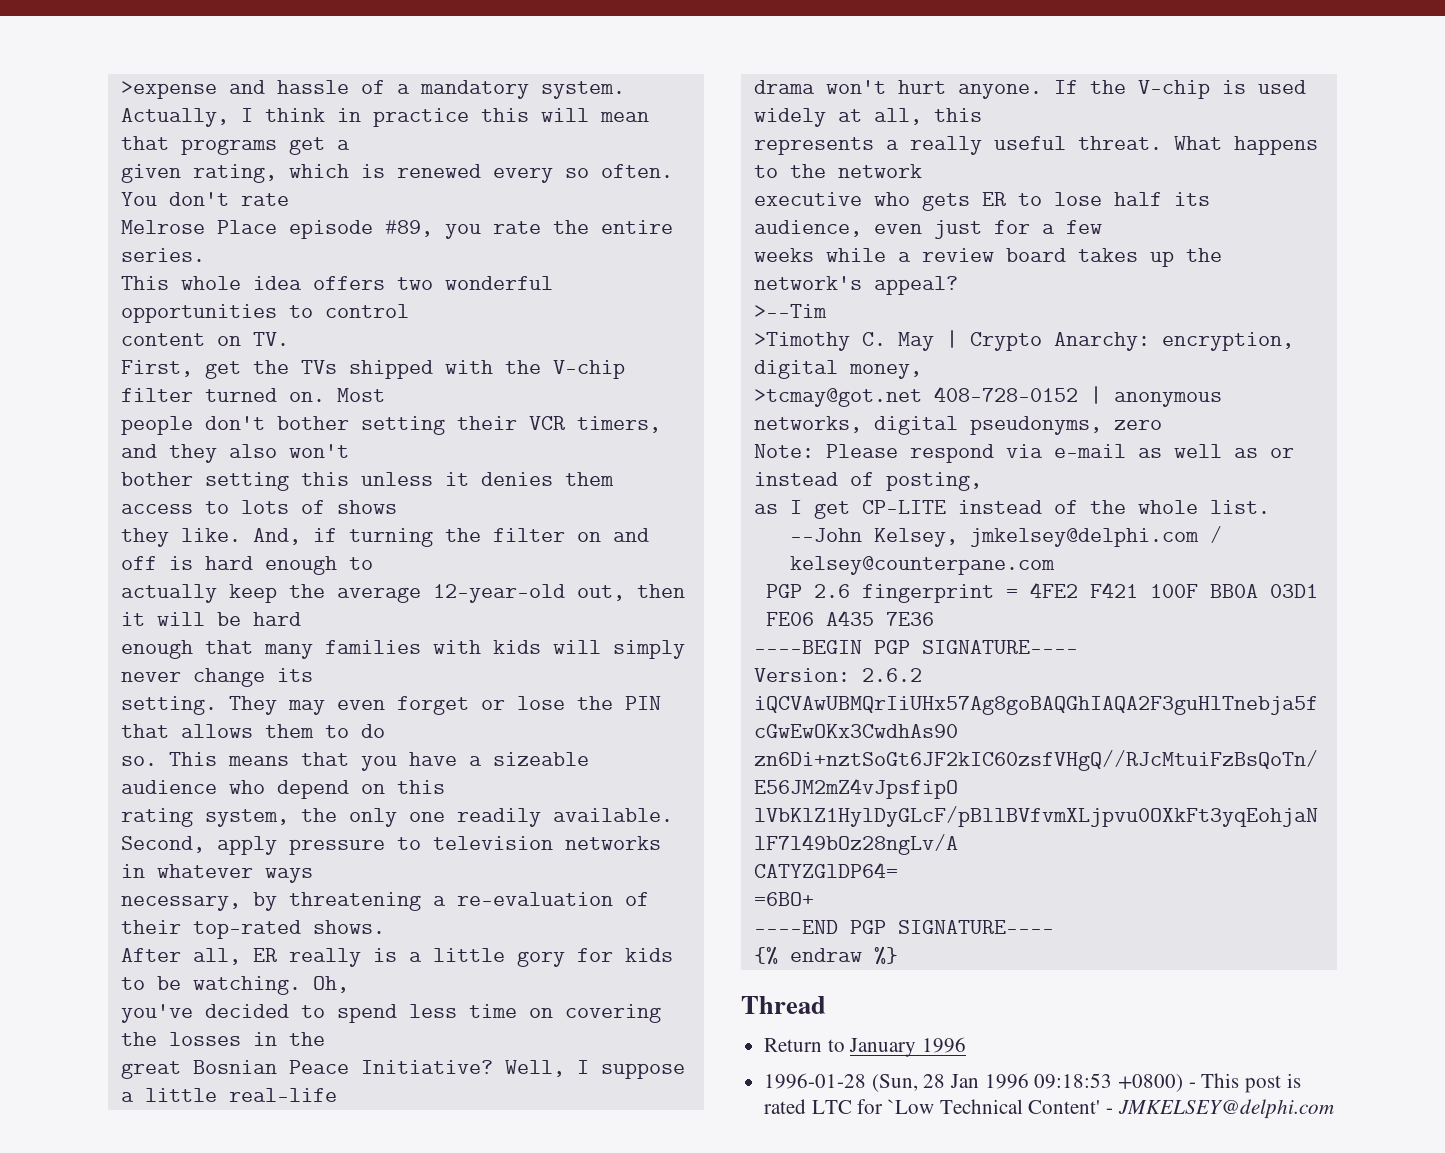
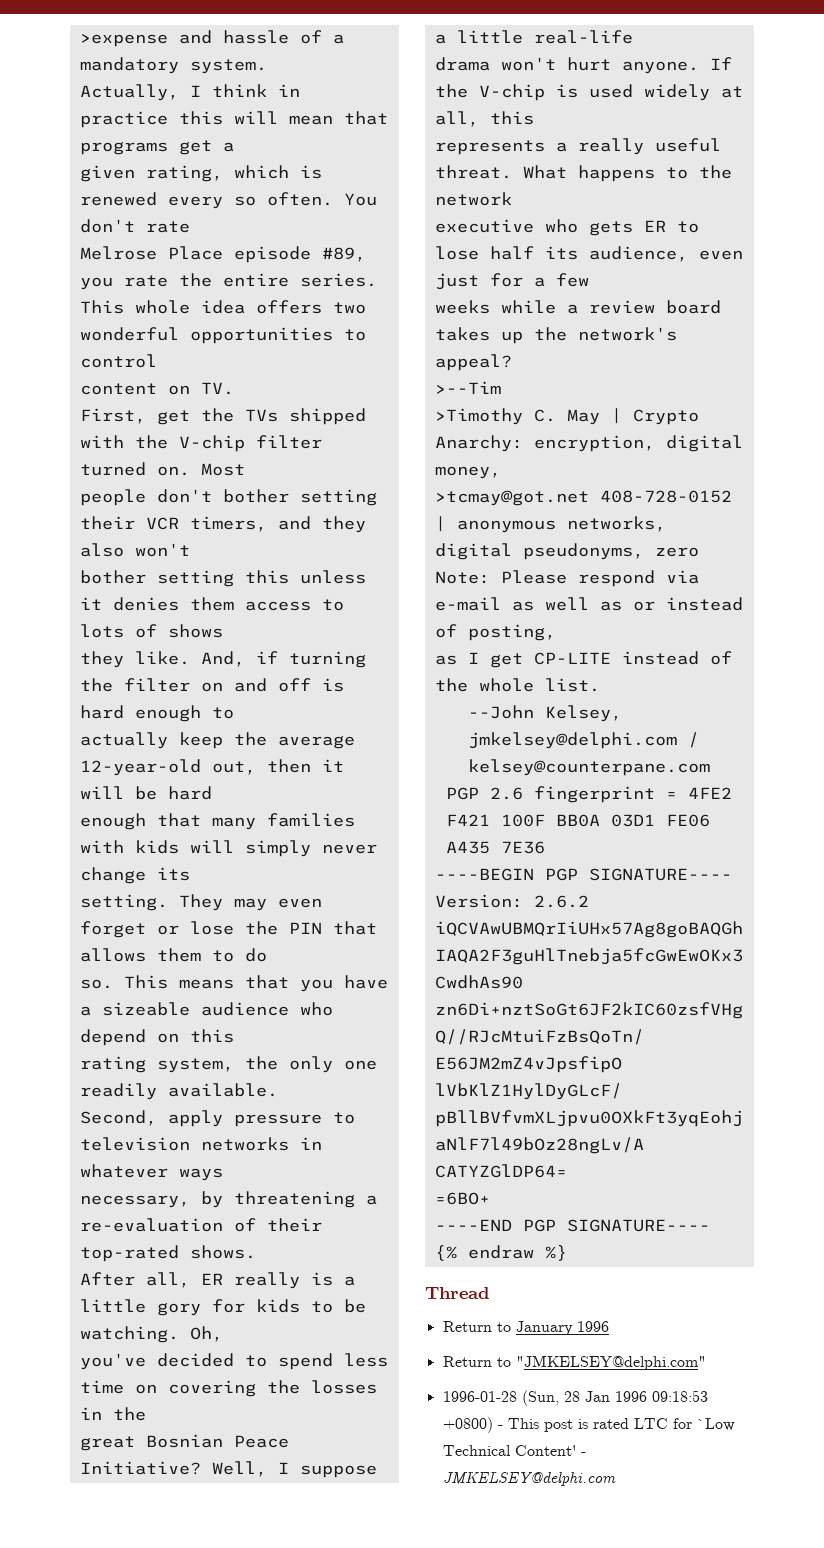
(967, 1045) none -> [442,1355,706,1370] // Return to "JMKELSEY@delphi.com"

